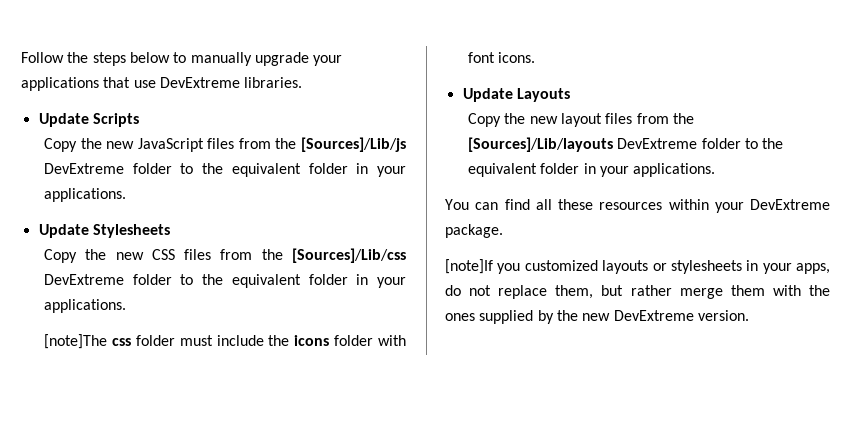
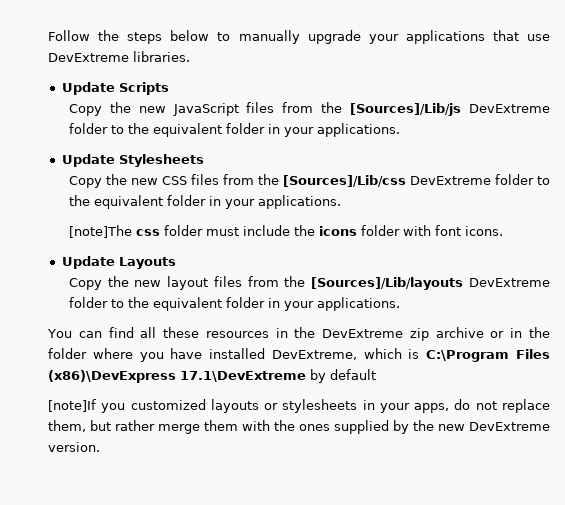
[668,199,830,213] [445,224,503,238] within your DevExtreme package. -> [275,327,550,341] [48,348,550,362] [48,369,376,383] in the DevExtreme zip archive or in the folder where you have installed DevExtreme, which is C:\Program Files (x86)\DevExpress 17.1\DevExtreme by default

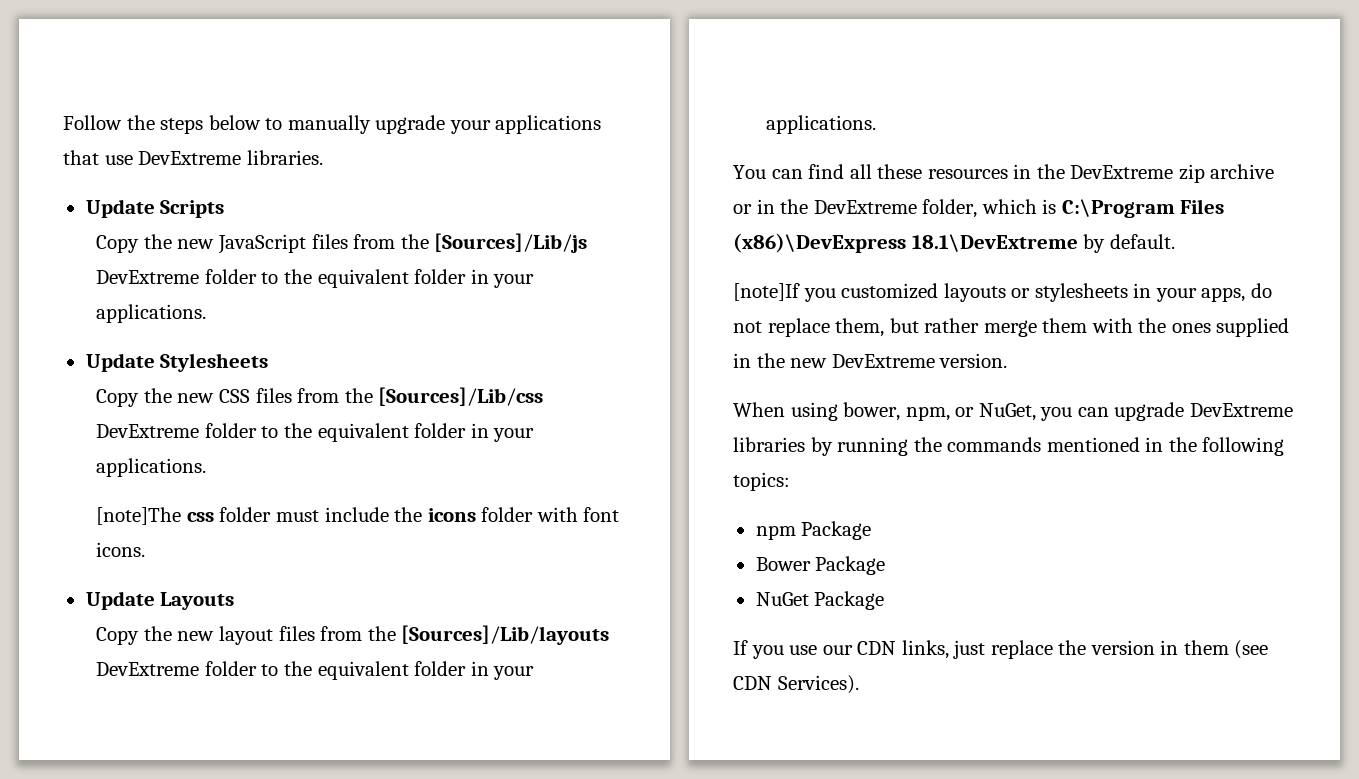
[48,348,357,362] folder where you have installed DevExtreme, -> [813,199,978,218] DevExtreme folder,
[180,369,376,383] 17.1\DevExtreme by default -> [911,234,1175,253] 18.1\DevExtreme by default.
[393,420,409,434] by -> [733,353,751,368] in
(100, 447) none -> [733,402,1293,421] [733,437,1285,456] [733,472,790,491] [755,521,872,540] [755,556,886,575] [755,591,885,610] [733,640,1269,659] [733,675,859,694] // When using bower, npm, or NuGet, you can upgrade DevExtreme libraries by running the commands mentioned in the following topics: // npm Package // Bower Package // NuGet Package // If you use our CDN links, just replace the version in them (see CDN Services).

